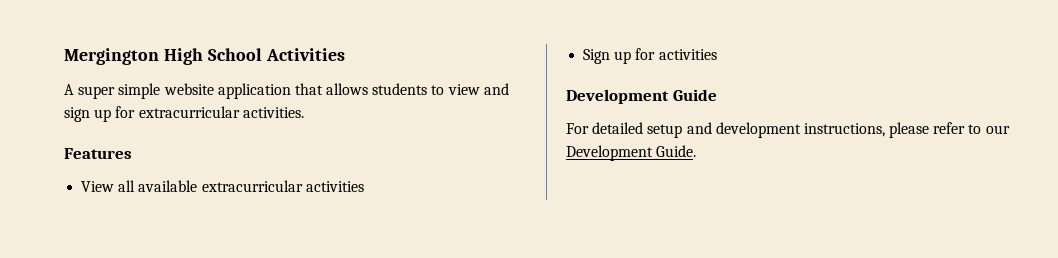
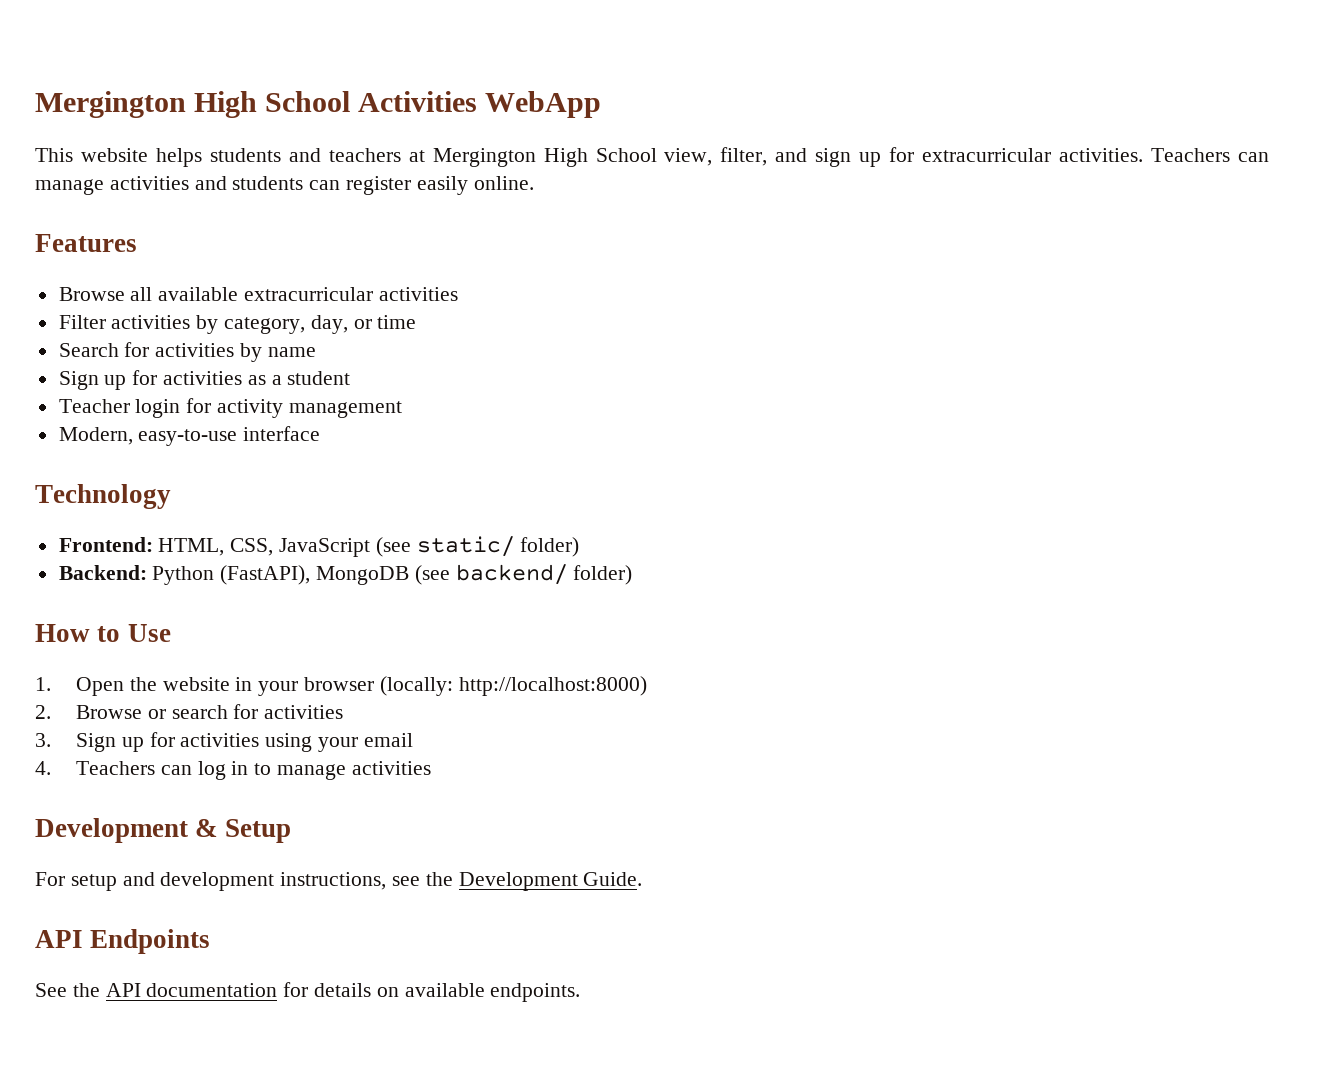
[64,83,480,99] // A super simple website application that allows students to view -> [485,91,602,118] [35,147,768,167] WebApp // This website helps students and teachers at Mergington High School view, filter,
(304, 112) none -> [1151,148,1269,162] [35,176,534,195] Teachers can manage activities and students can register easily online.
[81,181,115,192] View -> [58,287,125,301] Browse
[583,48,656,64] Sign up for -> [58,315,417,334] [58,342,316,362] [58,370,351,390] [58,398,402,418] [58,426,321,446] [35,484,171,509] [58,536,580,557] [58,564,633,585] [35,624,171,642] [35,676,647,696] [35,704,344,719] [35,732,413,752] [35,761,347,780] Filter activities by category, day, or time // Search for activities by name // Sign up for activities as a student // Teacher login for activity management // Modern, easy-to-use interface // Technology // Frontend: HTML, CSS, JavaScript (see static/ folder) // Backend: Python (FastAPI), MongoDB (see backend/ folder) // How to Use // 1. Open the website in your browser (locally: http://localhost:8000) // 2. Browse or search for activities // 3. Sign up for activities using your email // 4. Teachers can log in to manage
[672,89,717,101] Guide -> [195,819,291,843] & Setup
[592,122,644,134] detailed -> (65, 879) none
[889,122,1010,138] [566,145,697,161] please refer to our Development Guide. -> [392,872,643,891] [35,929,211,954] [35,982,581,1002] see the Development Guide. // API Endpoints // See the API documentation for details on available endpoints.

